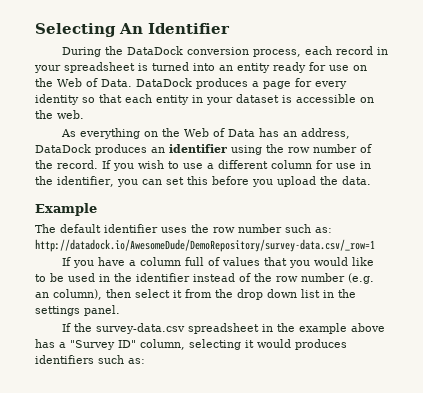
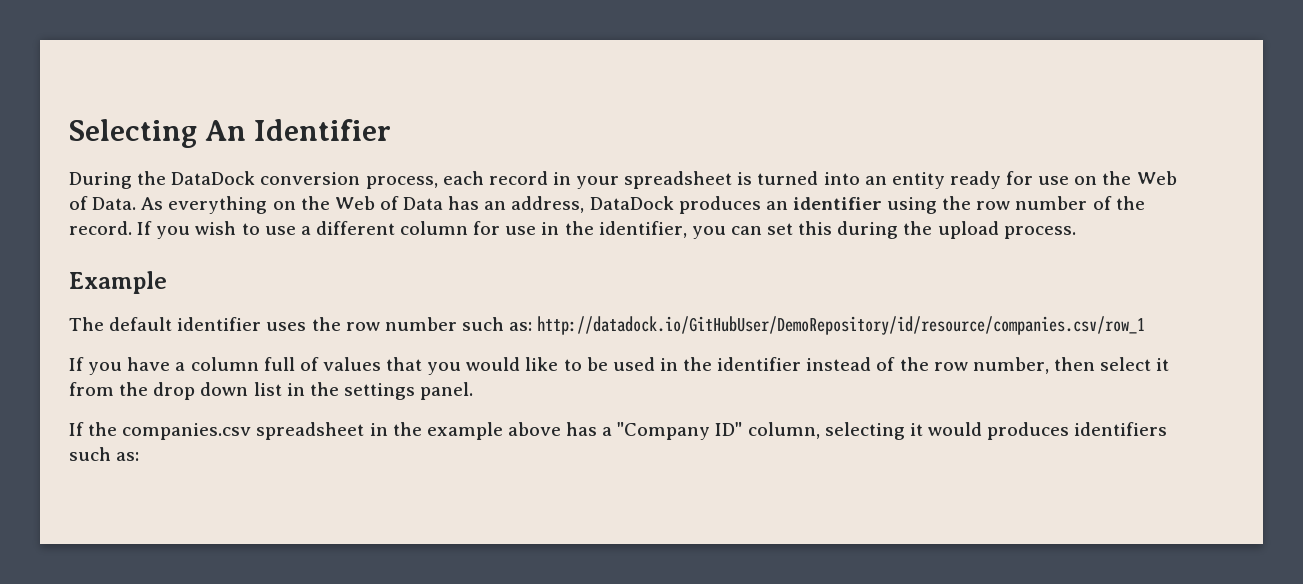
[136,78,347,89] [35,94,374,105] [35,110,84,119] DataDock produces a page for every identity so that each entity in your dataset is accessible on the web. // -> (137, 203) none
[211,176,371,187] before you upload the data. -> [837,221,1076,239] during the upload process.
[35,239,375,252] http://datadock.io/AwesomeDude/DemoRepository/survey-data.csv/_row=1 -> [537,316,1146,335] http://datadock.io/GitHubUser/DemoRepository/id/resource/companies.csv/row_1
[301,273,374,284] [35,289,102,300] number (e.g. an column), -> [972,357,1049,374] number,
[95,323,185,334] survey-data.csv -> [122,423,252,440] companies.csv
[70,340,115,350] "Survey -> [617,422,711,440] "Company

